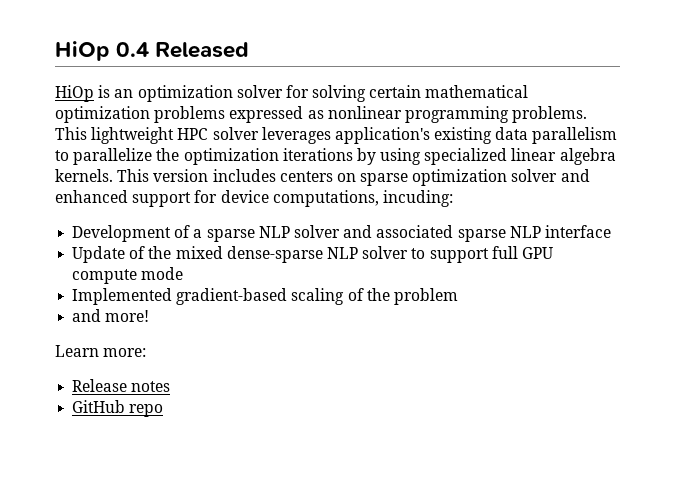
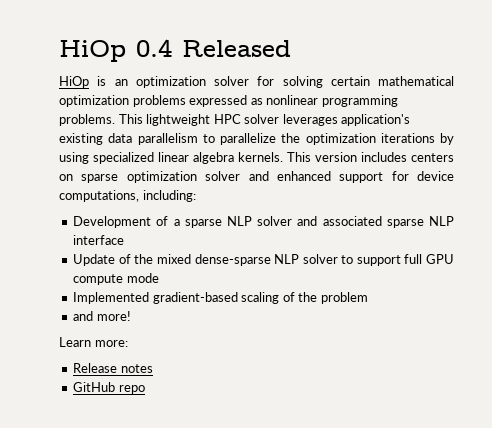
[382,190,453,207] incuding: -> [142,190,196,202] including:

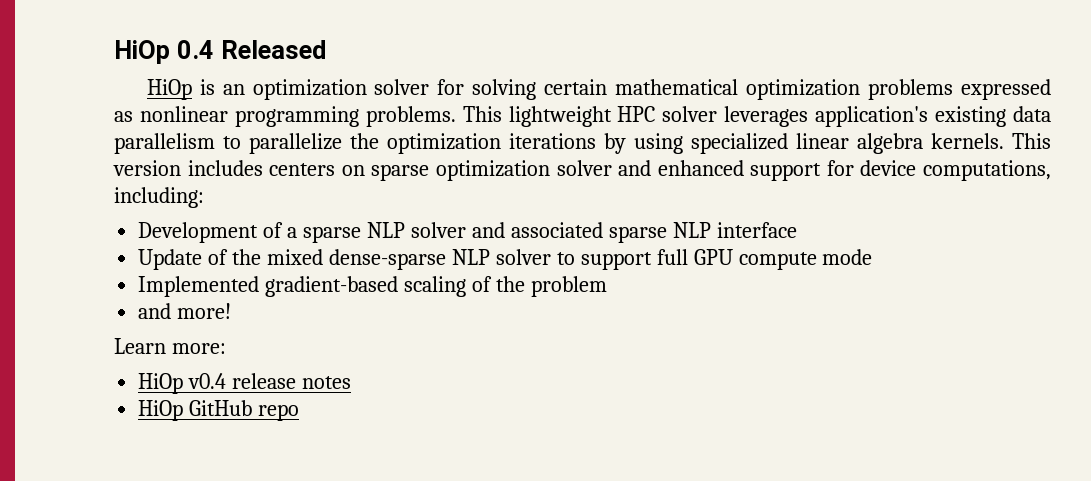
[73,363,118,373] Release -> [138,373,297,394] HiOp v0.4 release
(153, 368) none -> [138,400,184,421] HiOp

